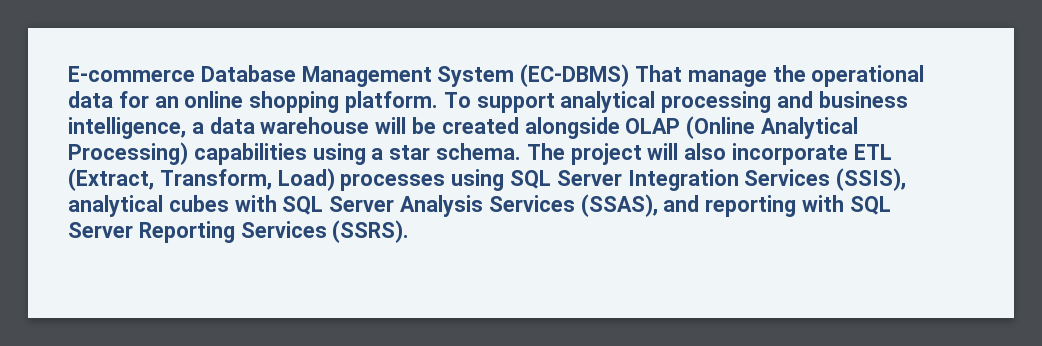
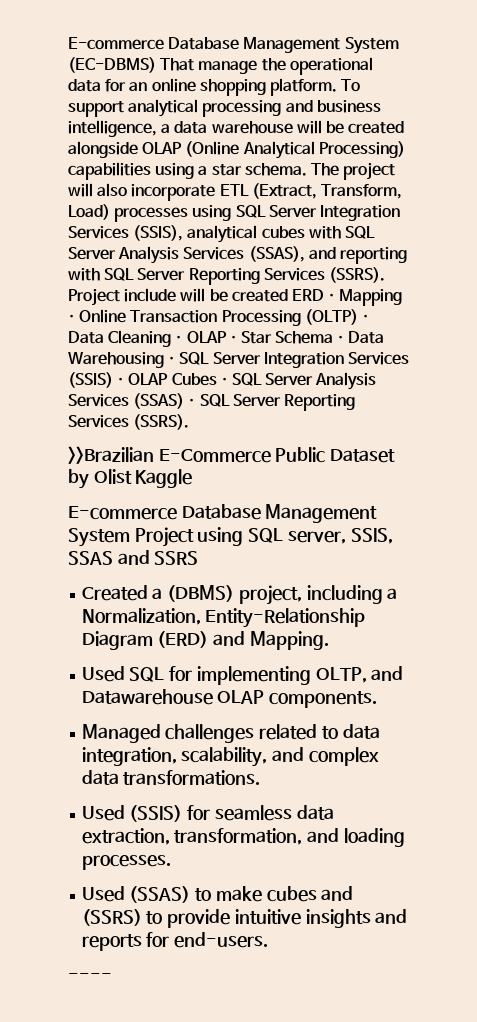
(410, 231) none -> [68,288,403,306] [68,309,369,326] [68,330,385,347] [68,352,409,368] [68,372,377,390] [68,393,355,411] [68,414,190,430] [68,446,396,464] [68,469,193,489] [68,504,378,523] [68,527,393,547] [68,550,199,565] [81,585,398,605] [81,608,366,628] [81,631,329,650] [81,666,404,685] [81,689,378,708] [81,724,380,743] [81,747,379,767] [81,770,261,785] [81,805,334,822] [81,828,405,847] [81,854,171,870] [81,886,354,903] [81,909,408,928] [81,932,269,951] [68,973,112,981] Project include will be created ERD · Mapping · Online Transaction Processing (OLTP) · Data Cleaning · OLAP · Star Schema · Data Warehousing · SQL Server Integration Services (SSIS) · OLAP Cubes · SQL Server Analysis Services (SSAS) · SQL Server Reporting Services (SSRS). // >>Brazilian E-Commerce Public Dataset by Olist Kaggle // E-commerce Database Management System Project using SQL server, SSIS, SSAS and SSRS // Created a (DBMS) project, including a Normalization, Entity-Relationship Diagram (ERD) and Mapping. // Used SQL for implementing OLTP, and Datawarehouse OLAP components. // Managed challenges related to data integration, scalability, and complex data transformations. // Used (SSIS) for seamless data extraction, transformation, and loading processes. // Used (SSAS) to make cubes and (SSRS) to provide intuitive insights and reports for end-users. // ----

